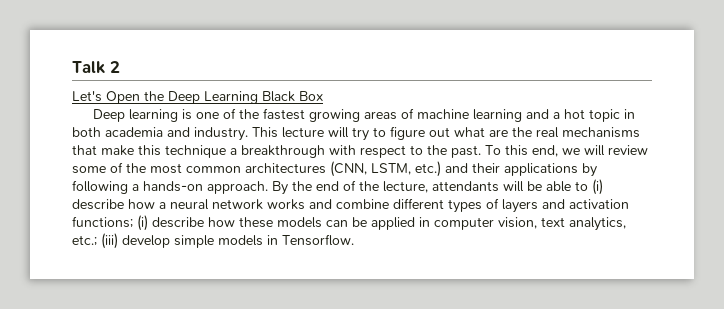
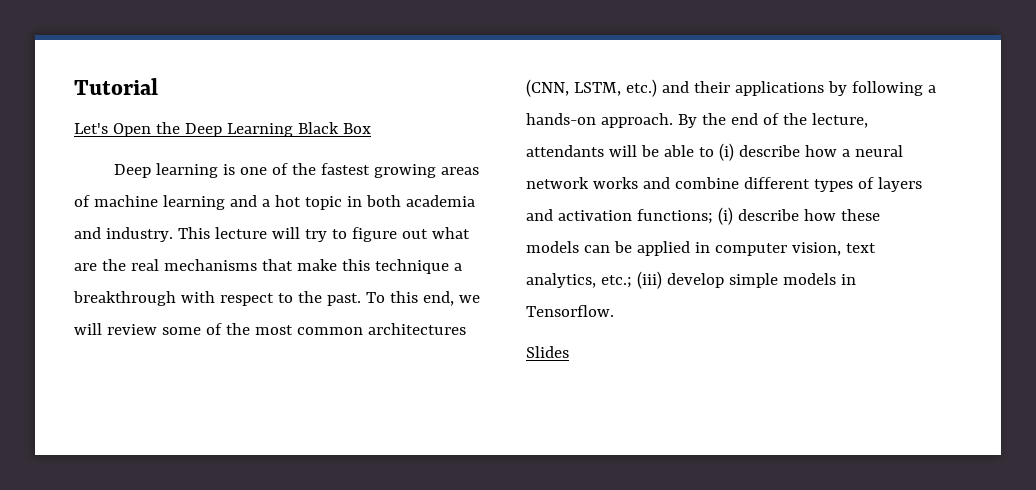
[72,61,120,74] Talk 2 -> [74,78,158,95] Tutorial
(354, 240) none -> [526,346,569,358] // Slides

